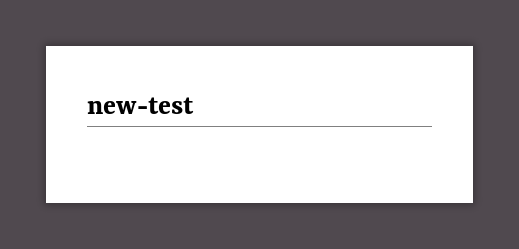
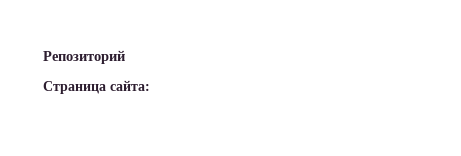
[87,97,194,114] new-test -> [43,50,125,64] [43,80,150,94] Репозиторий // Страница сайта:

